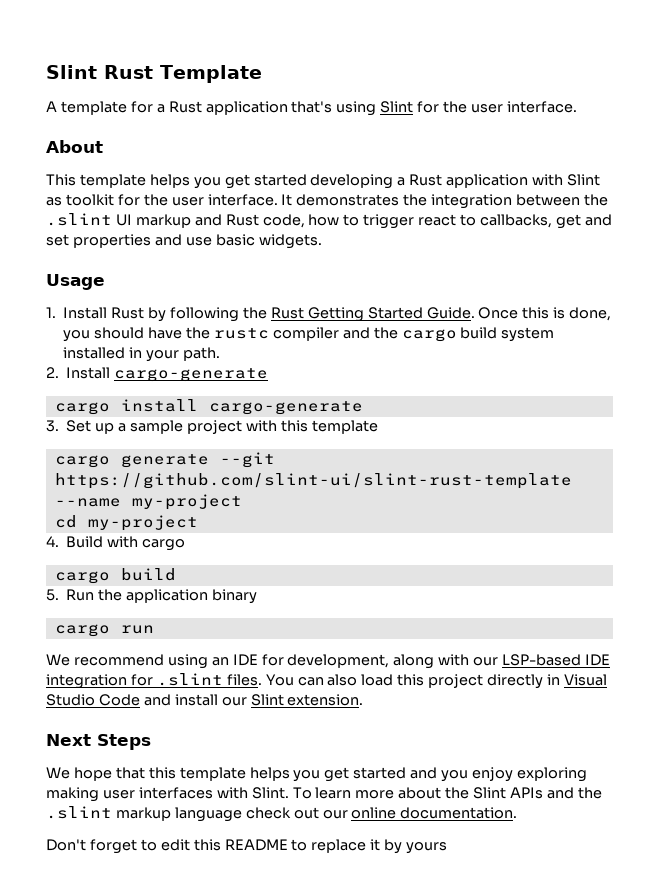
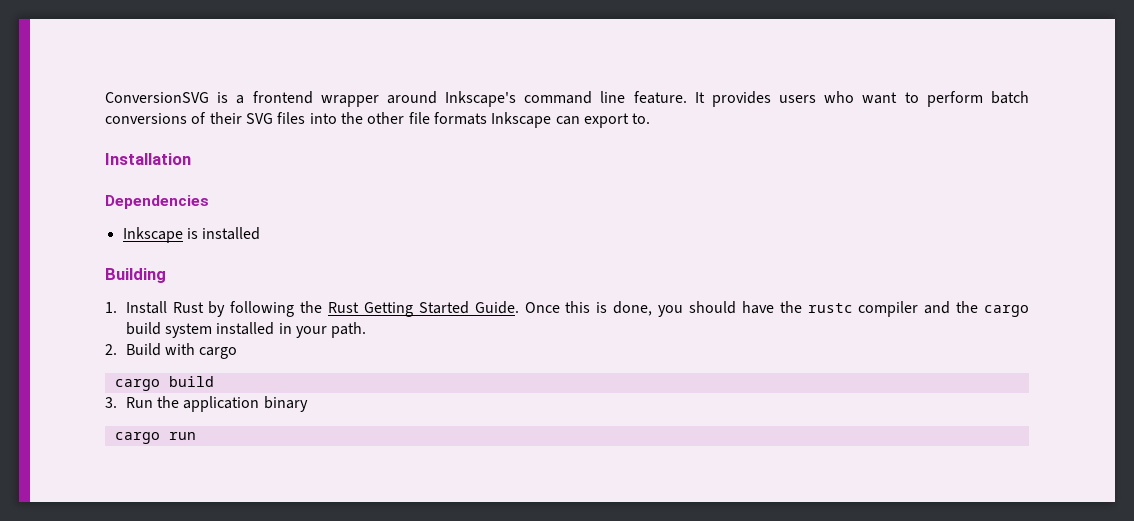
[46,65,262,83] [46,101,577,116] [46,140,103,153] [46,174,601,189] [46,194,609,209] [46,213,612,229] [46,234,322,249] [46,274,105,290] Slint Rust Template // A template for a Rust application that's using Slint for the user interface. // About // This template helps you get started developing a Rust application with Slint as toolkit for the user interface. It demonstrates the integration between the .slint UI markup and Rust code, how to trigger react to callbacks, get and set properties and use basic widgets. // Usage -> [105,91,1029,107] [105,112,651,128] [105,153,191,165] [105,195,209,209] [122,227,261,243] [105,268,166,283] ConversionSVG is a frontend wrapper around Inkscape's command line feature. It provides users who want to perform batch conversions of their SVG files into the other file formats Inkscape can export to. // Installation // Dependencies // Inkscape is installed // Building
[66,367,269,382] [54,399,363,415] [46,420,378,434] [54,452,275,468] [54,473,572,489] [54,494,242,510] [54,515,198,531] [46,536,59,547] Install cargo-generate // cargo install cargo-generate // 3. Set up a sample project with this template // cargo generate --git https://github.com/slint-ui/slint-rust-template --name my-project // cd my-project // 4. -> (117, 349) none
[46,589,59,601] 5. -> [105,397,117,408] 3.
[46,654,611,669] [46,673,607,689] [46,694,364,706] [46,734,151,750] [46,767,587,782] [46,787,602,802] [46,806,518,822] [46,839,448,854] // We recommend using an IDE for development, along with our LSP-based IDE integration for .slint files. You can also load this project directly in Visual Studio Code and install our Slint extension. // Next Steps // We hope that this template helps you get started and you enjoy exploring making user interfaces with Slint. To learn more about the Slint APIs and the .slint markup language check out our online documentation. // Don't forget to edit this README to replace it by yours -> (196, 436) none

